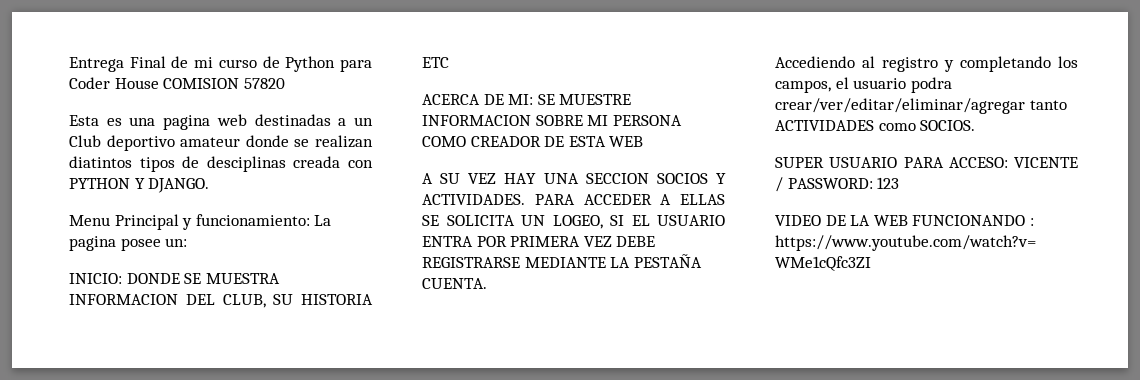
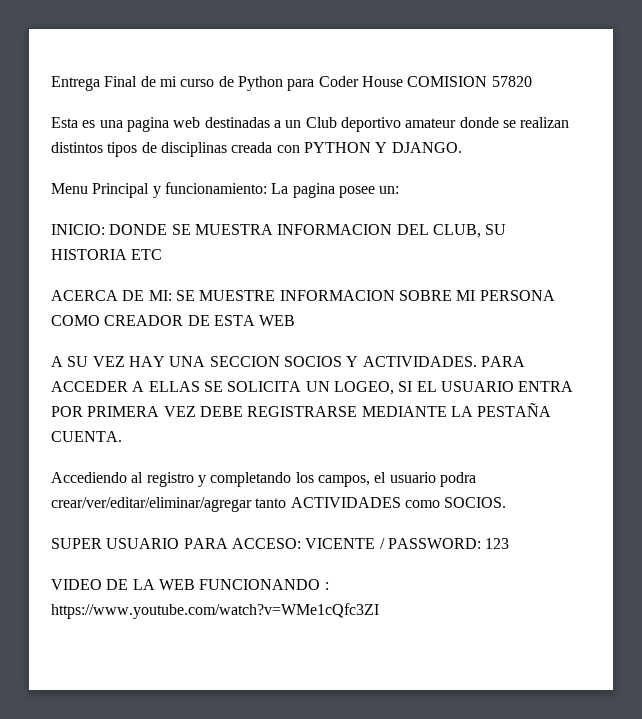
[69,156,132,168] diatintos -> [51,142,103,153] distintos
[206,156,286,172] desciplinas -> [160,142,227,157] disciplinas

